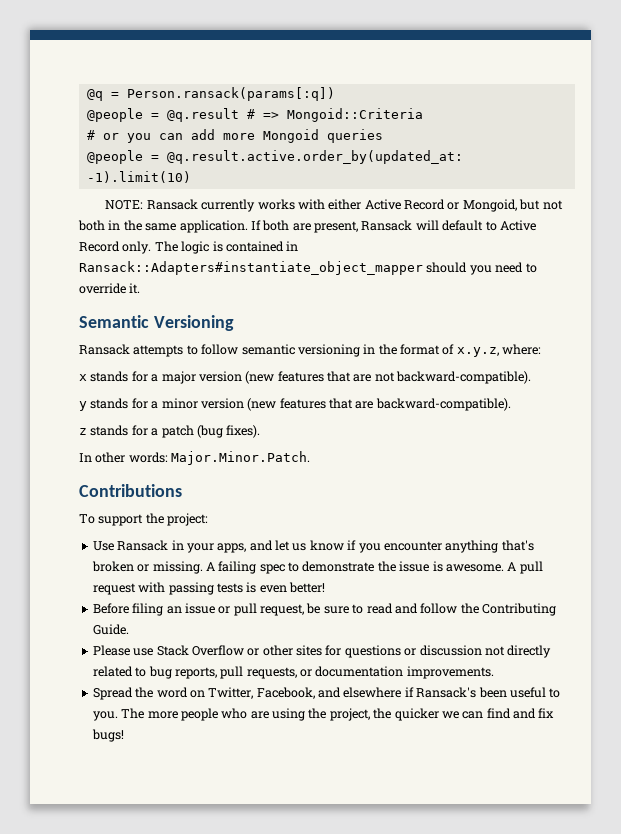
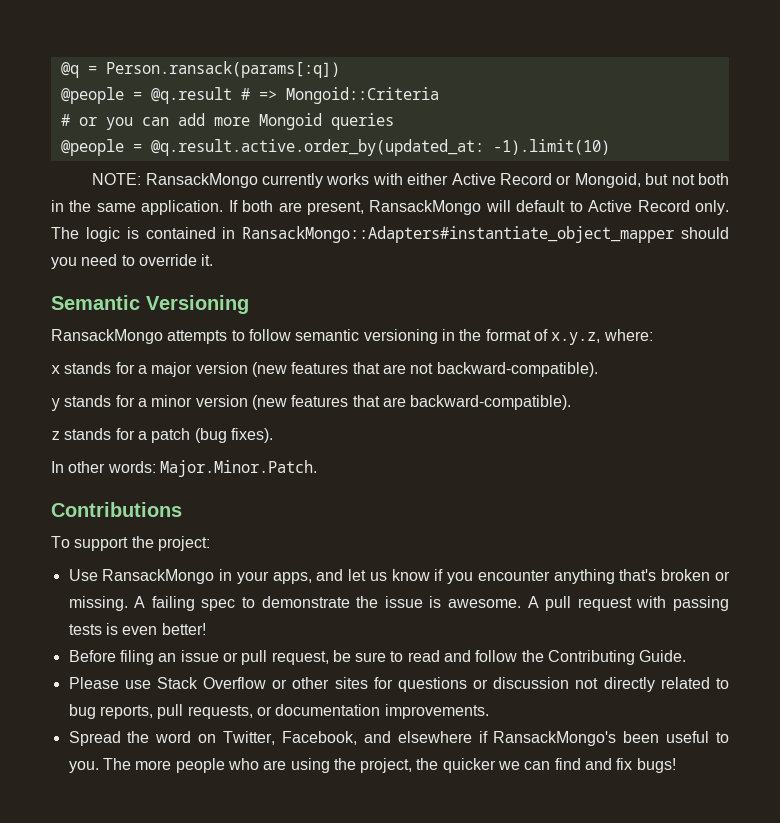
[146,199,198,210] Ransack -> [145,173,258,188] RansackMongo
[361,220,413,231] Ransack -> [369,200,482,215] RansackMongo
[79,261,423,275] Ransack::Adapters#instantiate_object_mapper -> [242,226,675,243] RansackMongo::Adapters#instantiate_object_mapper
[79,344,130,355] Ransack -> [51,329,163,344] RansackMongo
[117,540,169,551] Ransack -> [102,569,215,584] RansackMongo
[416,687,477,698] Ransack's -> [493,731,617,746] RansackMongo's

